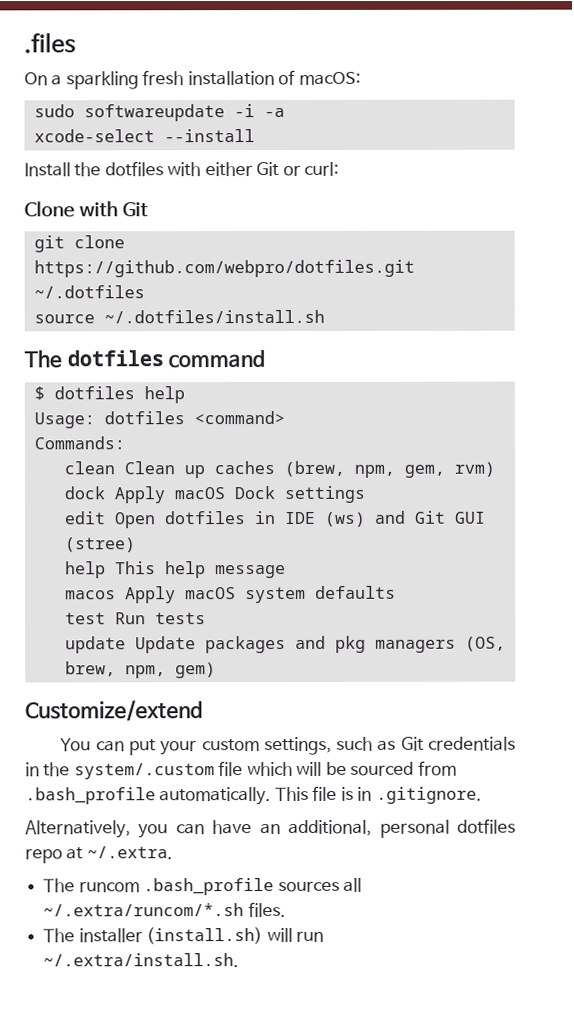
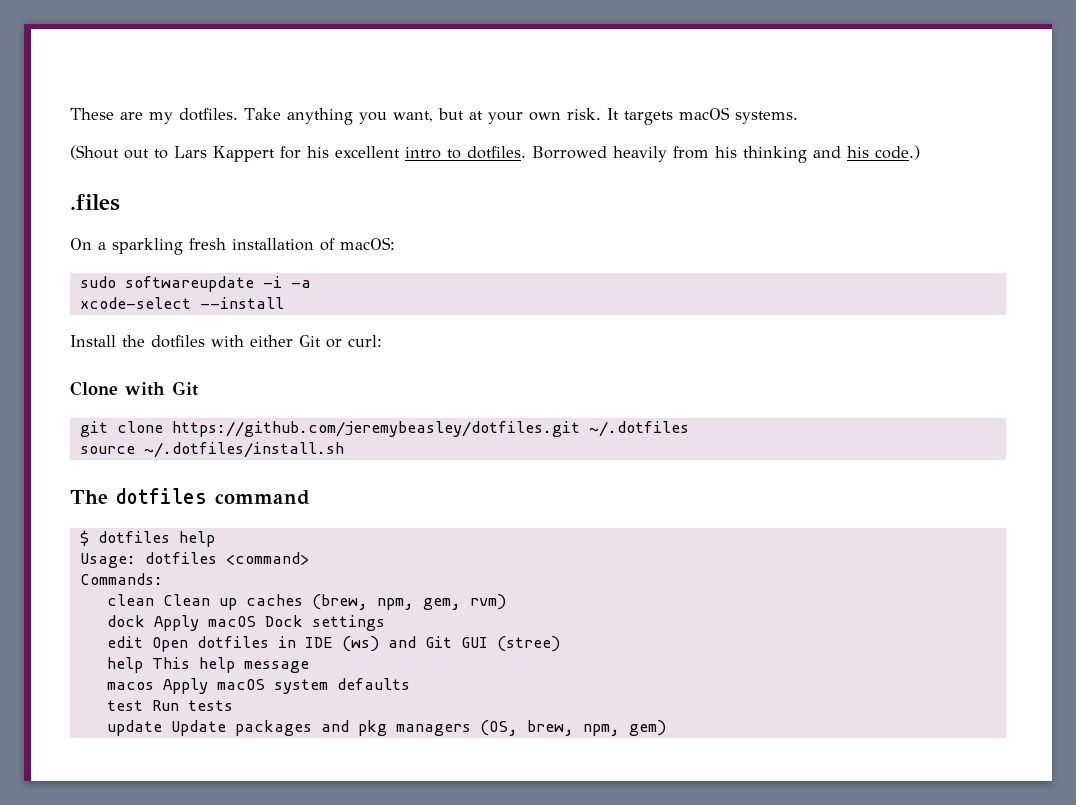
(24, 43) none -> [70,107,798,125] [70,145,920,163] These are my dotfiles. Take anything you want, but at your own risk. It targets macOS systems. // (Shout out to Lars Kappert for his excellent intro to dotfiles. Borrowed heavily from his thinking and his code.) //
[33,259,415,278] https://github.com/webpro/dotfiles.git -> [171,421,580,437] https://github.com/jeremybeasley/dotfiles.git
[25,700,203,722] [60,736,516,756] [25,760,457,780] [25,785,482,806] [25,818,516,839] [25,846,173,864] [43,877,362,896] [43,902,286,918] [43,927,324,945] [43,953,240,968] // Customize/extend // You can put your custom settings, such as Git credentials in the system/.custom file which will be sourced from .bash_profile automatically. This file is in .gitignore. // Alternatively, you can have an additional, personal dotfiles repo at ~/.extra. // The runcom .bash_profile sources all ~/.extra/runcom/*.sh files. // The installer (install.sh) will run ~/.extra/install.sh. -> (666, 728) none

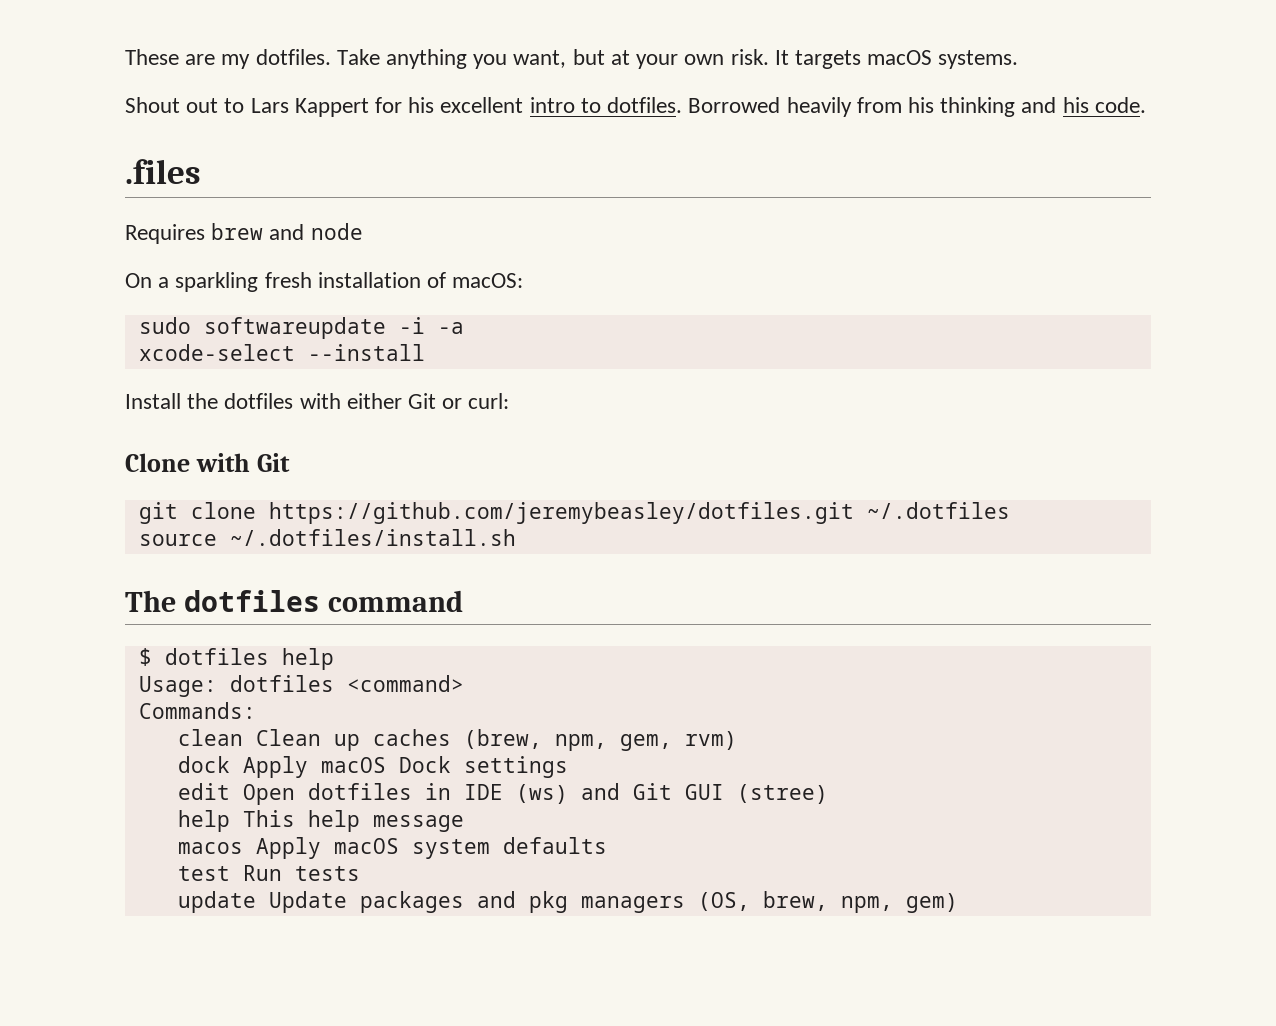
[70,145,119,160] (Shout -> [125,97,180,113] Shout
[875,145,920,160] code.) -> [1094,97,1146,113] code.
(120, 202) none -> [125,223,363,244] // Requires brew and node

